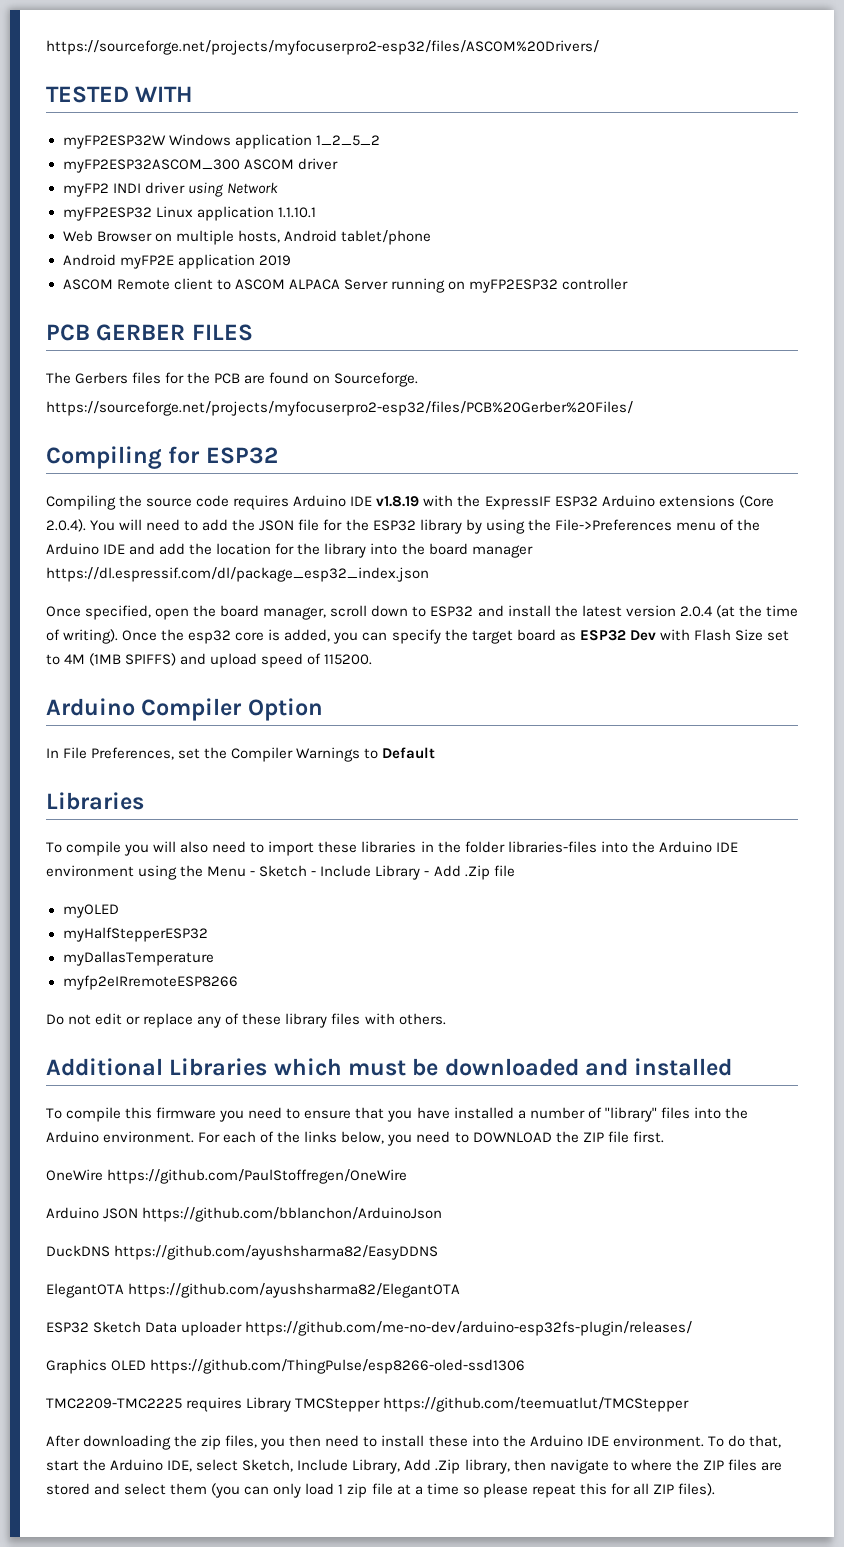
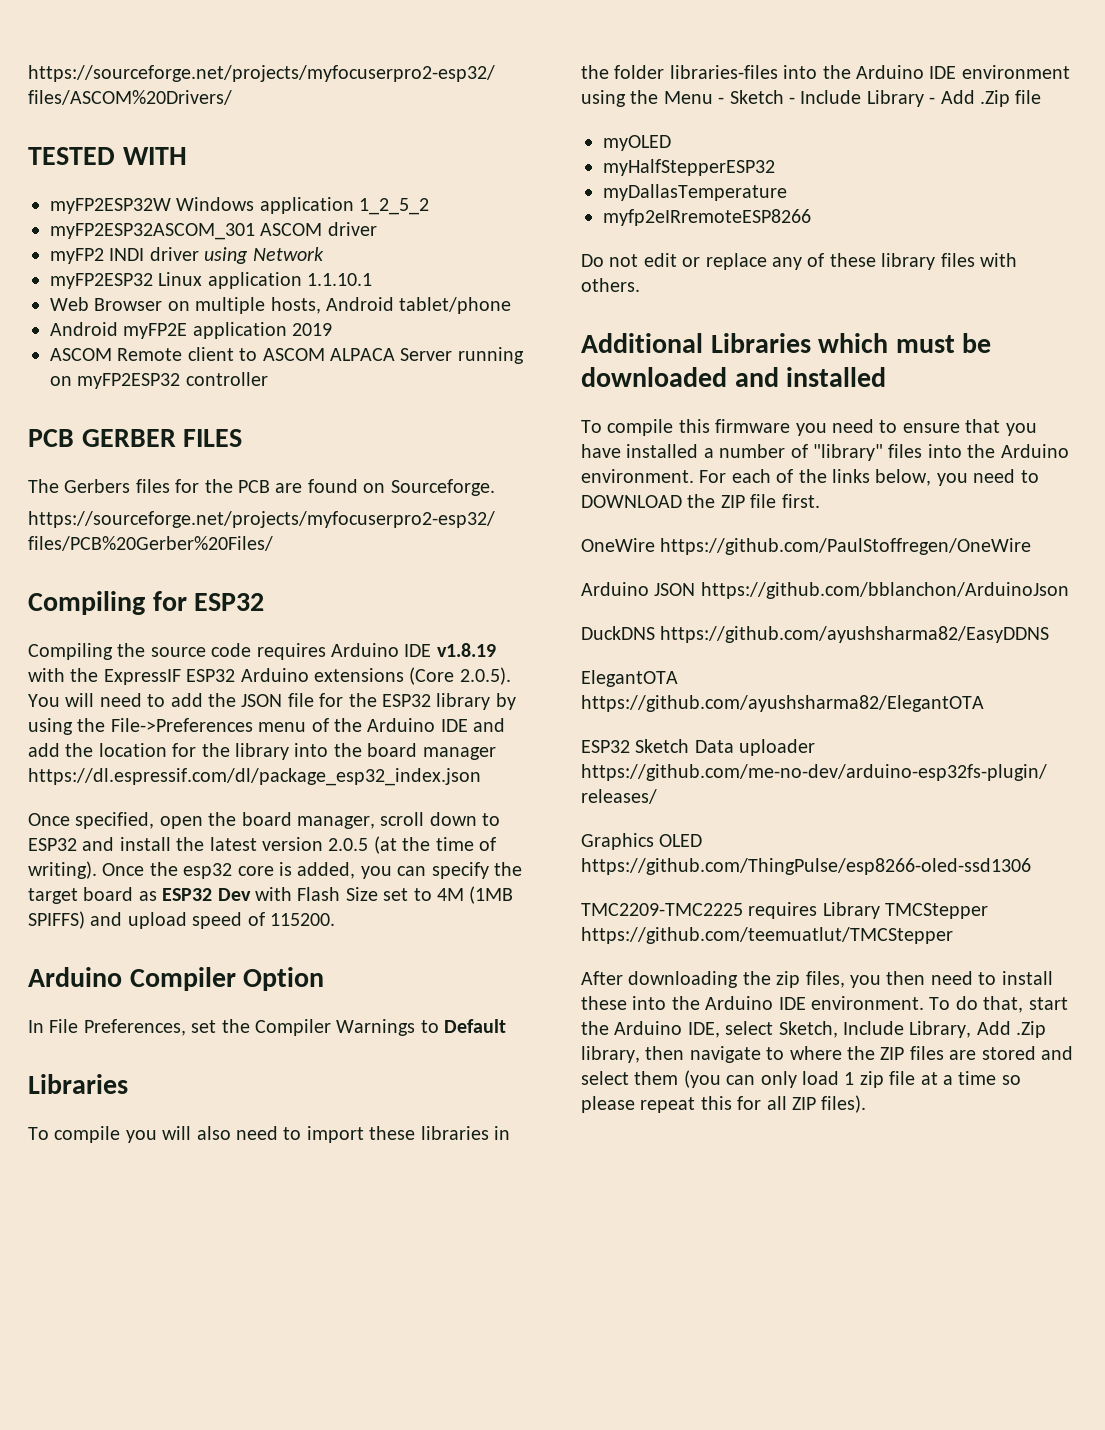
[62,159,240,173] myFP2ESP32ASCOM_300 -> [50,223,255,240] myFP2ESP32ASCOM_301
[46,519,86,532] 2.0.4). -> [459,667,511,685] 2.0.5).
[679,606,713,617] 2.0.4 -> [328,838,369,851] 2.0.5

